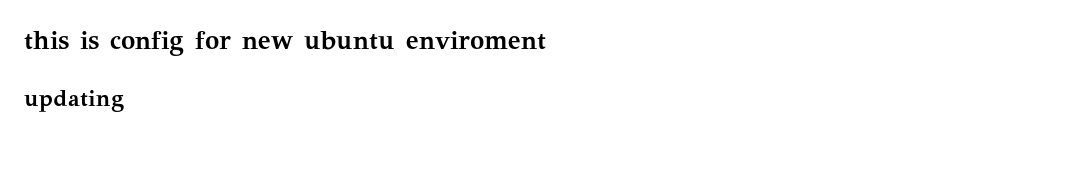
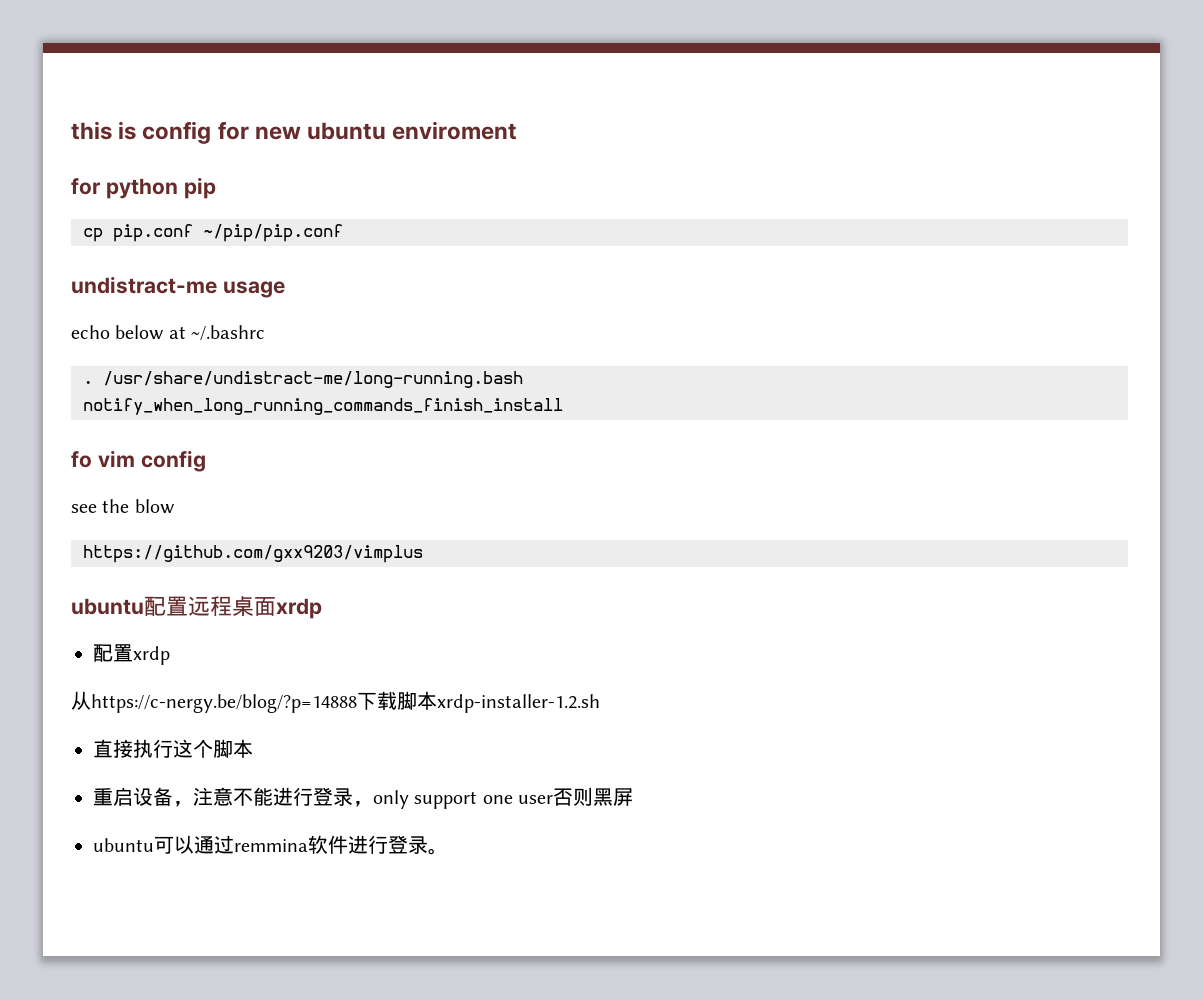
[24,90,124,112] updating -> [71,177,216,199] [83,224,343,242] [71,276,285,298] [71,325,266,341] [83,371,523,388] [83,398,563,415] [71,450,206,472] [71,499,175,514] [83,545,423,563] [71,596,322,619] [93,644,170,665] [71,691,600,713] [93,739,253,758] [93,787,634,809] [93,835,448,855] for python pip // cp pip.conf ~/pip/pip.conf // undistract-me usage // echo below at ~/.bashrc // . /usr/share/undistract-me/long-running.bash // notify_when_long_running_commands_finish_install // fo vim config // see the blow // https://github.com/gxx9203/vimplus // ubuntu配置远程桌面xrdp // 配置xrdp // 从https://c-nergy.be/blog/?p=14888下载脚本xrdp-installer-1.2.sh // 直接执行这个脚本 // 重启设备，注意不能进行登录，only support one user否则黑屏 // ubuntu可以通过remmina软件进行登录。

